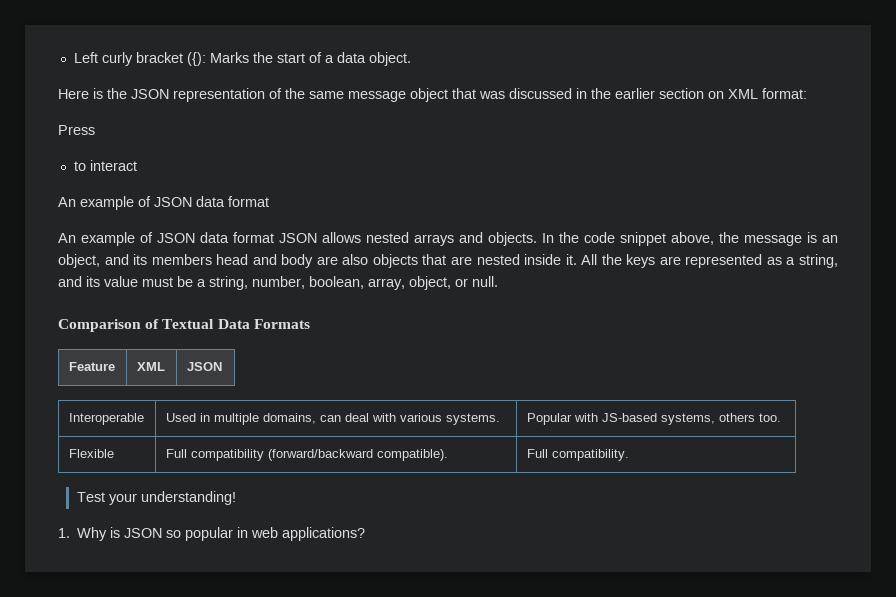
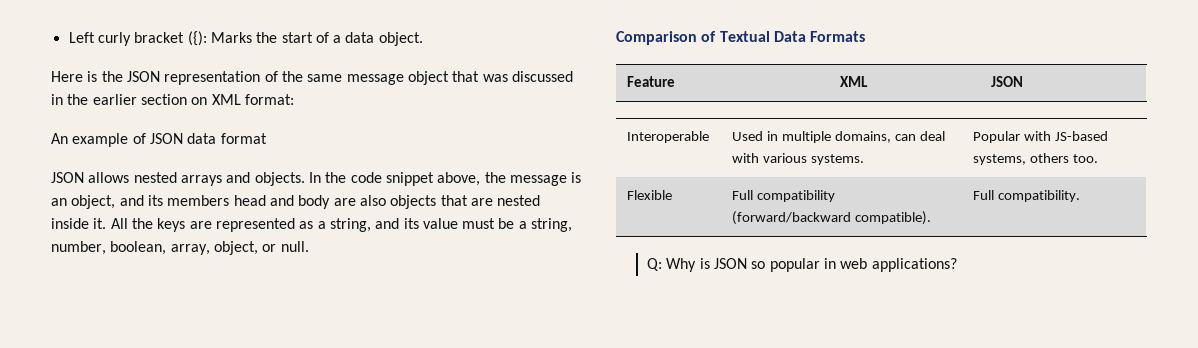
[58,125,95,135] [73,160,137,171] // Press // to interact -> (294, 99) none
[58,232,274,246] An example of JSON data format -> (267, 138) none
[76,491,236,505] [58,528,70,538] Test your understanding! // 1. -> [647,258,663,271] Q:

